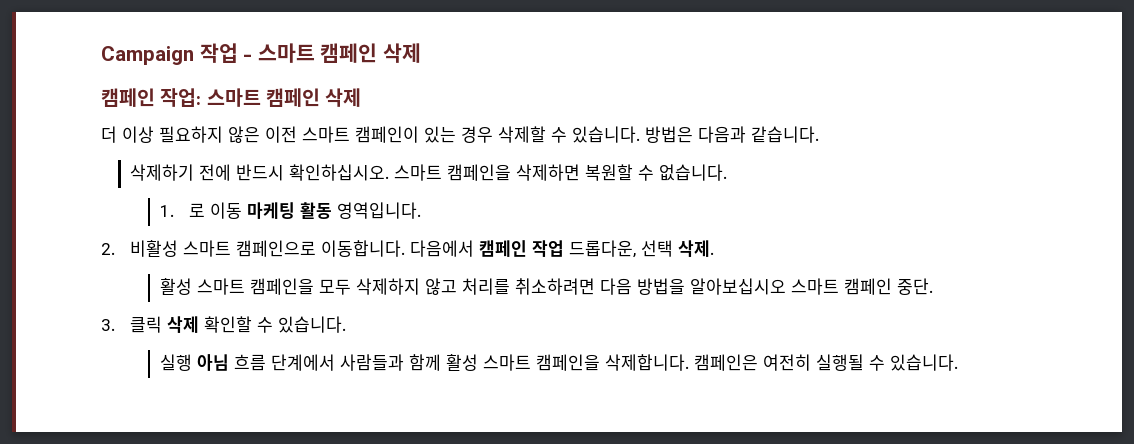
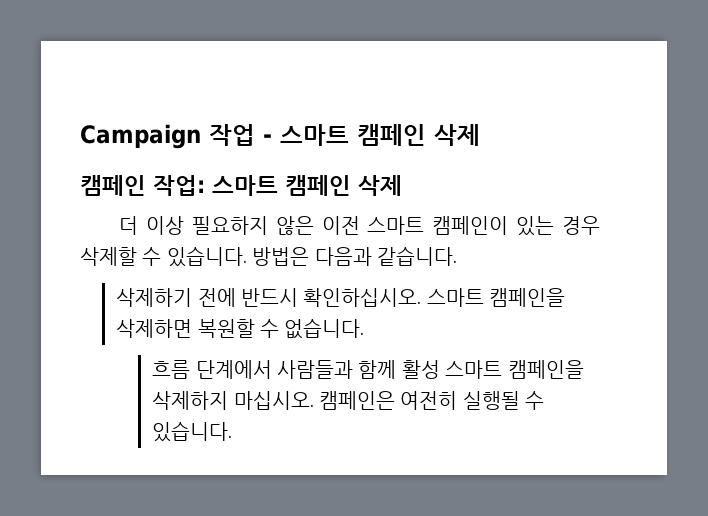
[159,202,421,219] [101,240,715,258] [159,278,933,295] [101,316,347,333] [159,354,229,371] 1. 로 이동 마케팅 활동 영역입니다. // 2. 비활성 스마트 캠페인으로 이동합니다. 다음에서 캠페인 작업 드롭다운, 선택 삭제. // 활성 스마트 캠페인을 모두 삭제하지 않고 처리를 취소하려면 다음 방법을 알아보십시오 스마트 캠페인 중단. // 3. 클릭 삭제 확인할 수 있습니다. // 실행 아님 -> (365, 328) none
[604,354,689,371] 삭제합니다. -> [152,391,314,410] 삭제하지 마십시오.

